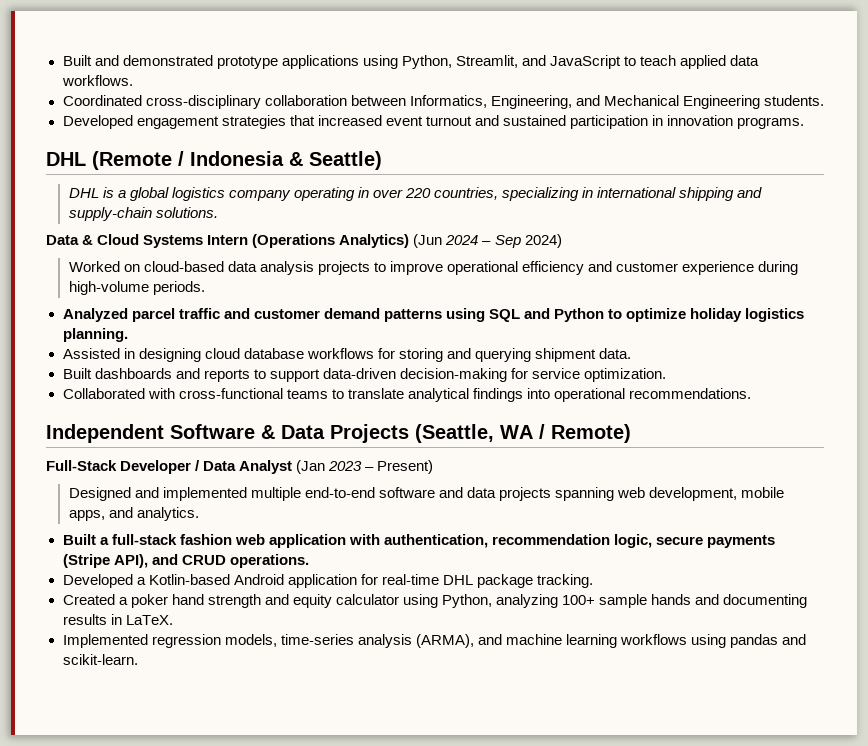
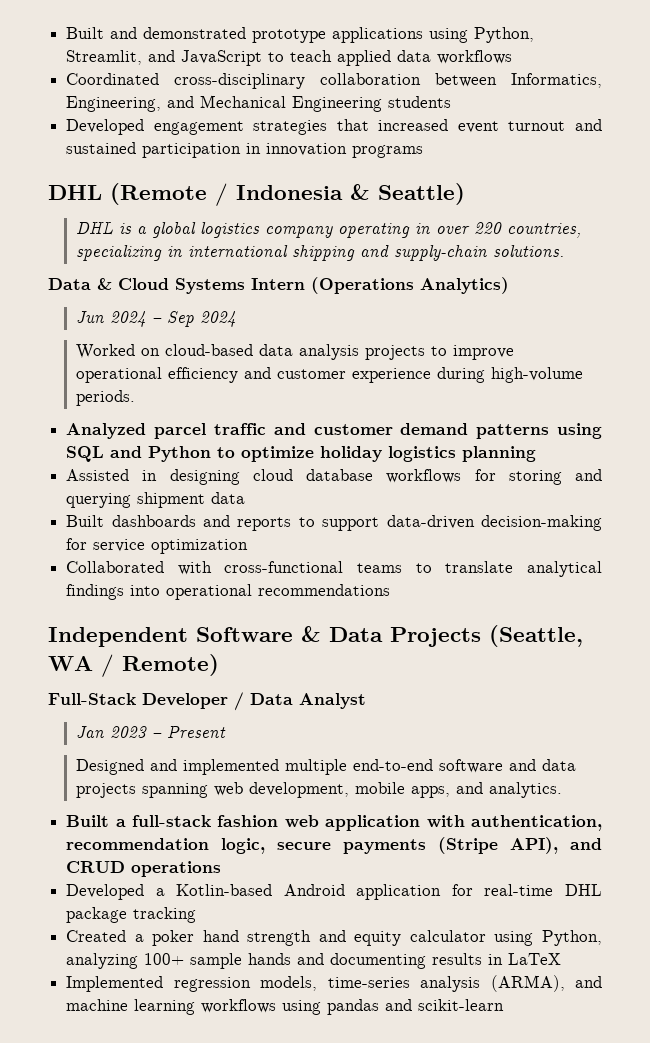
[61,75,133,86] workflows. -> [437,50,513,64] workflows
[763,95,824,106] students. -> [388,96,452,108] students
[737,117,805,129] programs. -> [352,145,424,158] programs
[413,234,443,248] (Jun -> [75,311,104,323] // Jun
[524,234,562,248] 2024) -> [199,311,236,327] 2024
[62,328,128,342] planning. -> [462,446,537,462] planning
[599,348,632,359] data. -> [211,492,246,504] data
[584,368,666,382] optimization. -> [151,539,249,554] optimization
[629,388,751,399] recommendations. -> [258,584,391,596] recommendations
[296,460,326,474] (Jan -> [75,726,104,738] // Jan
[377,460,434,474] Present) -> [166,726,226,738] Present
[229,554,309,568] operations. -> [131,861,222,877] operations
[536,574,593,588] tracking. -> [133,907,197,923] tracking
[125,615,173,625] LaTeX. -> [508,953,562,965] LaTeX
[62,654,138,665] scikit-learn. -> [418,999,505,1011] scikit-learn

